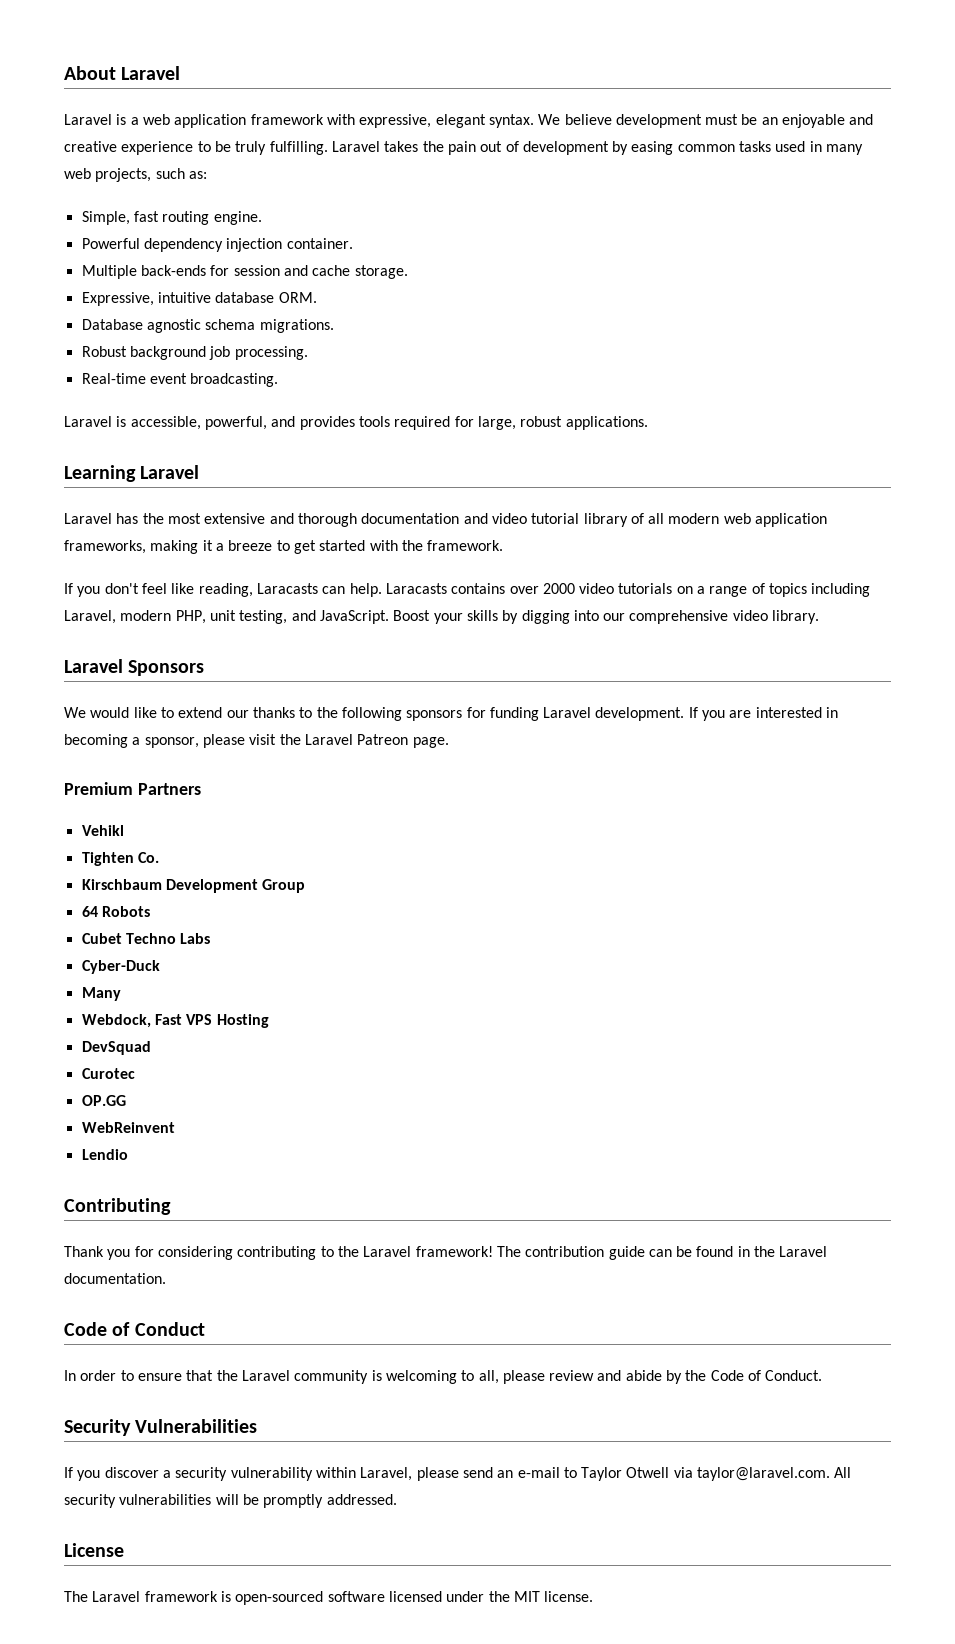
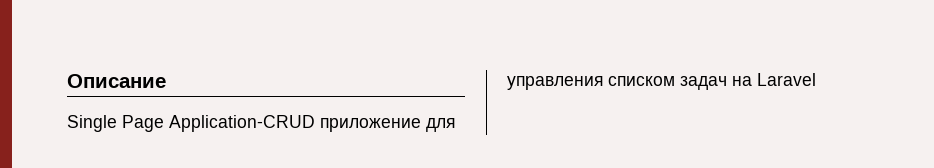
[64,66,181,80] [64,114,874,128] [64,141,864,155] [64,168,207,182] [81,211,262,225] [81,238,353,252] [81,265,408,279] [81,292,317,306] [81,319,334,333] [81,346,308,360] [81,373,279,387] [64,416,648,430] [64,465,200,482] [64,513,828,527] [64,540,504,554] [64,583,871,597] [64,610,820,624] [64,659,205,676] [64,707,839,721] [64,734,449,748] [64,782,201,795] [81,825,124,836] [81,852,159,866] [81,879,306,893] [81,906,150,917] [81,933,211,944] [81,960,160,974] [81,987,121,1001] [81,1014,269,1028] [81,1041,151,1055] [81,1068,135,1079] [81,1095,126,1106] [81,1122,175,1133] [81,1149,128,1160] [64,1198,171,1215] [64,1246,828,1260] [64,1273,166,1284] [64,1322,205,1336] [64,1370,823,1384] [64,1419,258,1436] [64,1467,852,1481] [64,1494,397,1508] [64,1543,124,1557] [64,1591,594,1605] About Laravel // Laravel is a web application framework with expressive, elegant syntax. We believe development must be an enjoyable and creative experience to be truly fulfilling. Laravel takes the pain out of development by easing common tasks used in many web projects, such as: // Simple, fast routing engine. // Powerful dependency injection container. // Multiple back-ends for session and cache storage. // Expressive, intuitive database ORM. // Database agnostic schema migrations. // Robust background job processing. // Real-time event broadcasting. // Laravel is accessible, powerful, and provides tools required for large, robust applications. // Learning Laravel // Laravel has the most extensive and thorough documentation and video tutorial library of all modern web application frameworks, making it a breeze to get started with the framework. // If you don't feel like reading, Laracasts can help. Laracasts contains over 2000 video tutorials on a range of topics including Laravel, modern PHP, unit testing, and JavaScript. Boost your skills by digging into our comprehensive video library. // Laravel Sponsors // We would like to extend our thanks to the following sponsors for funding Laravel development. If you are interested in becoming a sponsor, please visit the Laravel Patreon page. // Premium Partners // Vehikl // Tighten Co. // Kirschbaum Development Group // 64 Robots // Cubet Techno Labs // Cyber-Duck // Many // Webdock, Fast VPS Hosting // DevSquad // Curotec // OP.GG // WebReinvent // Lendio // Contributing // Thank you for considering contributing to the Laravel framework! The contribution guide can be found in the Laravel documentation. // Code of Conduct // In order to ensure that the Laravel community is welcoming to all, please review and abide by the Code of Conduct. // Security Vulnerabilities // If you discover a security vulnerability within Laravel, please send an e-mail to Taylor Otwell via taylor@laravel.com. All security vulnerabilities will be promptly addressed. // License // The Laravel framework is open-sourced software licensed under the MIT license. -> [67,74,166,88] [67,115,455,132] [507,73,816,90] Описание // Single Page Application-CRUD приложение для управления списком задач на Laravel

